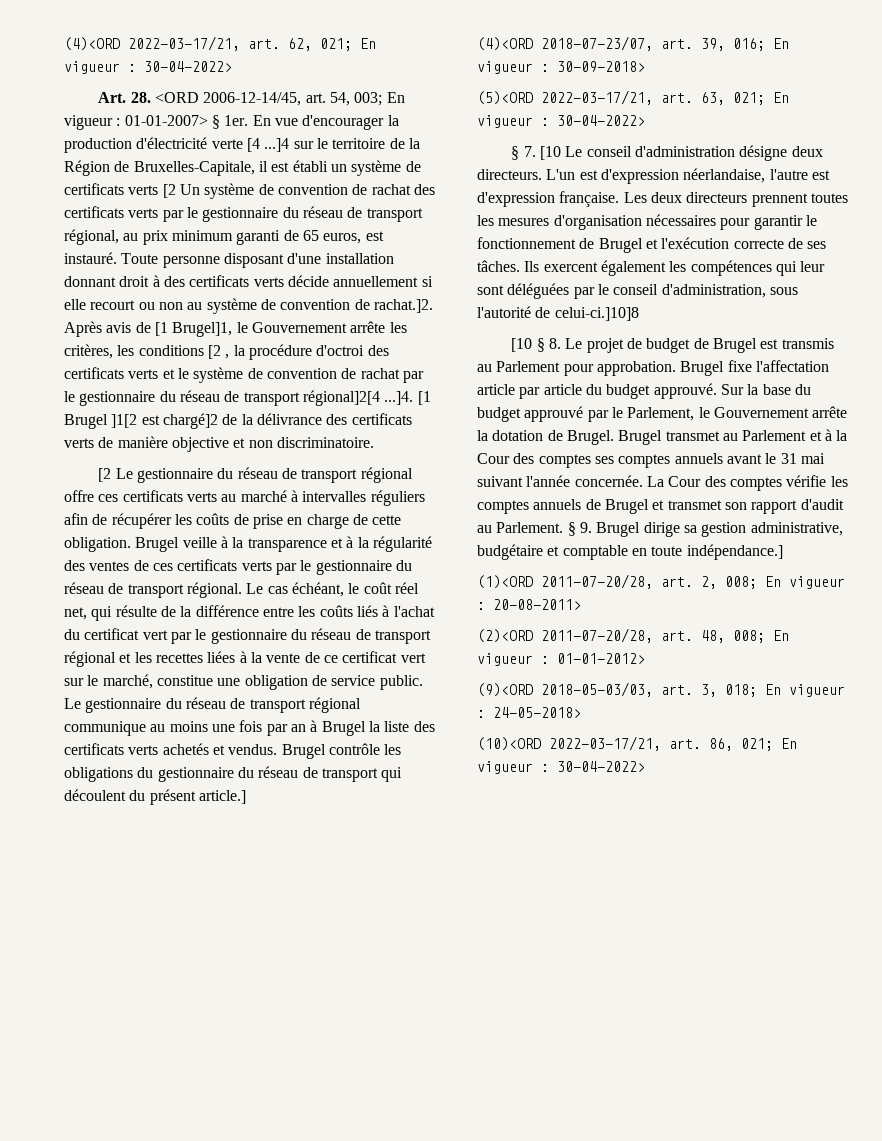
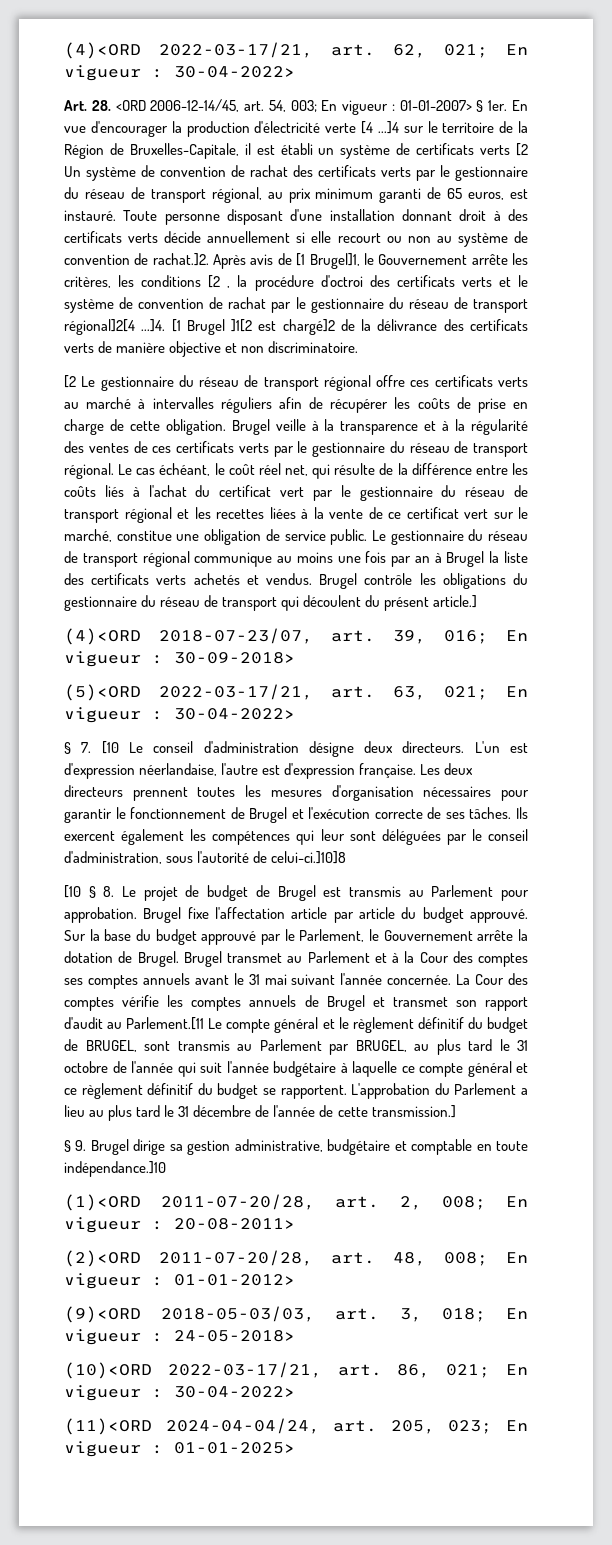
[496,522,564,533] Parlement. -> [126,1017,528,1033] [64,1039,528,1055] [64,1061,528,1077] [64,1083,528,1099] [64,1105,456,1121] Parlement.[11 Le compte général et le règlement définitif du budget de BRUGEL, sont transmis au Parlement par BRUGEL, au plus tard le 31 octobre de l'année qui suit l'année budgétaire à laquelle ce compte général et ce règlement définitif du budget se rapportent. L'approbation du Parlement a lieu au plus tard le 31 décembre de l'année de cette transmission.] //
[686,544,783,560] indépendance.] -> [64,1161,166,1177] indépendance.]10
(645, 766) none -> [64,1418,528,1435] [64,1441,295,1457] // (11)<ORD 2024-04-04/24, art. 205, 023; En vigueur : 01-01-2025>

